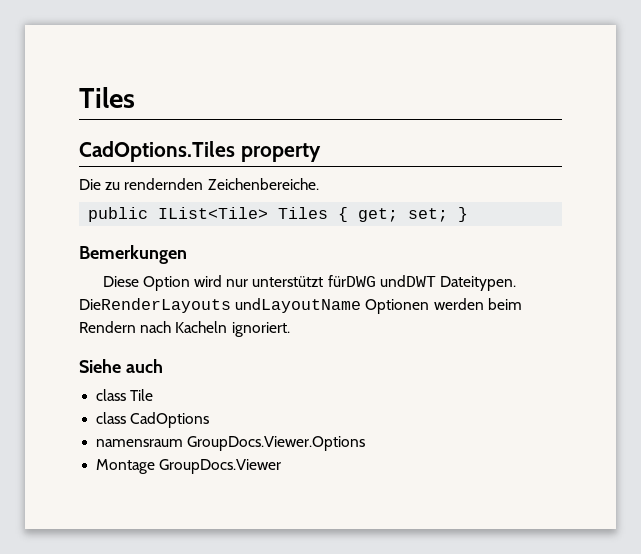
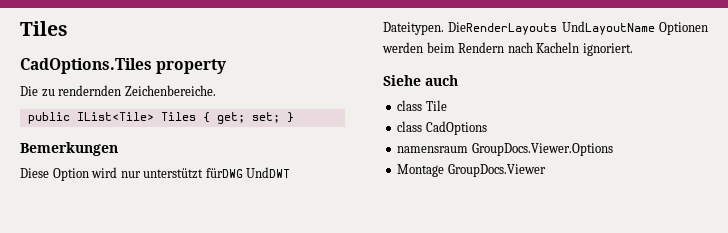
[379,275,436,287] undDWT -> [246,167,291,178] UndDWT
[235,298,362,313] undLayoutName -> [561,21,655,35] UndLayoutName

